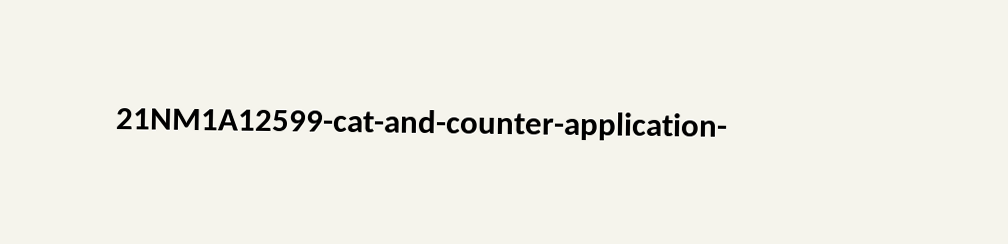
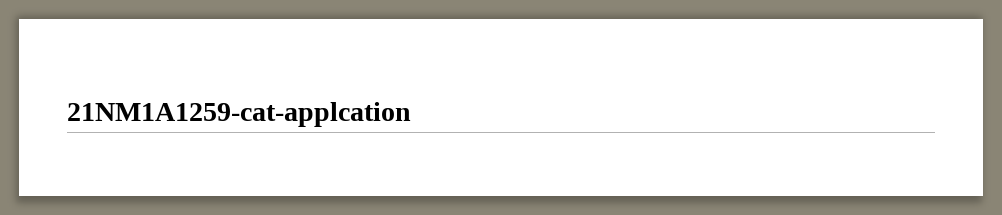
[115,105,728,142] 21NM1A12599-cat-and-counter-application- -> [67,102,411,127] 21NM1A1259-cat-applcation

